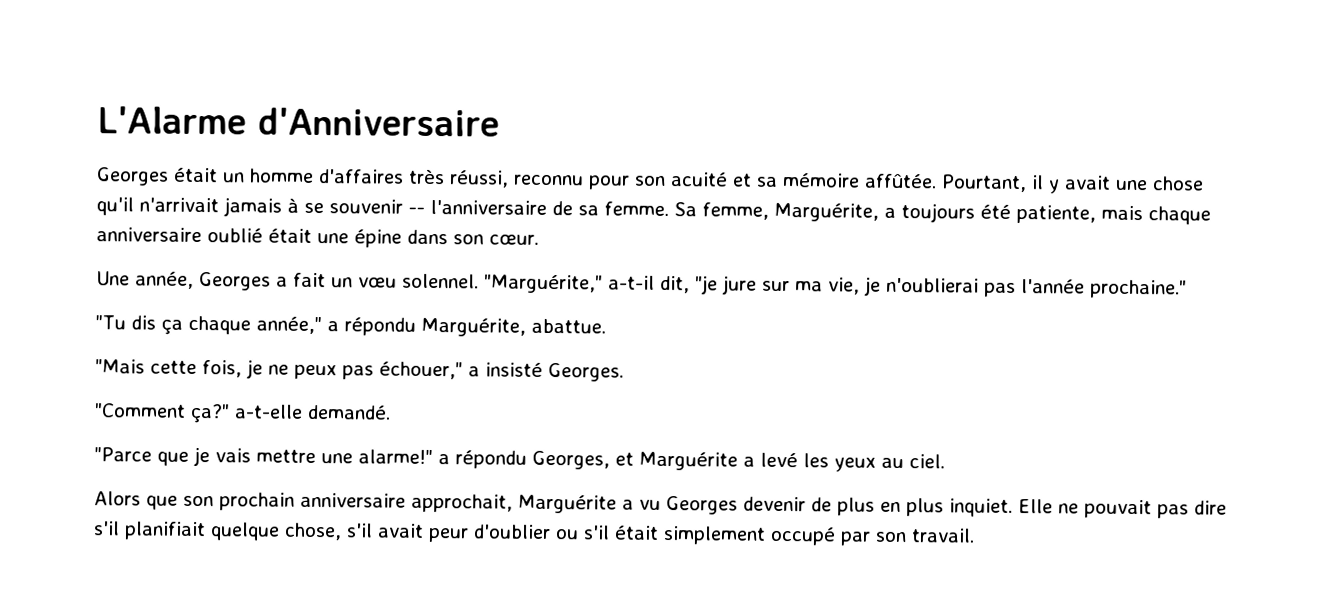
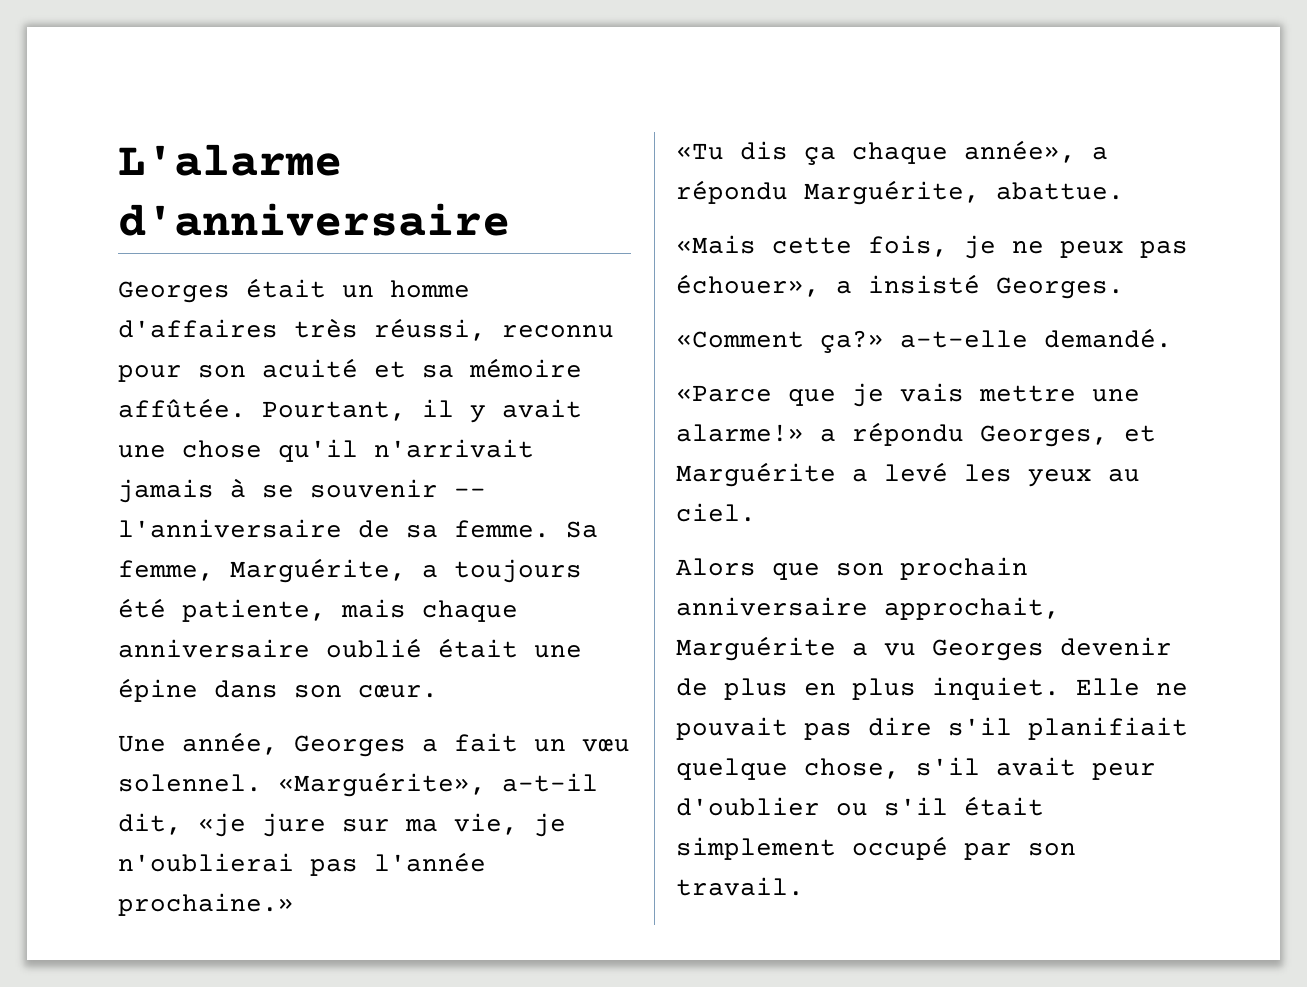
[97,106,500,137] L'Alarme d'Anniversaire -> [118,144,342,176] [118,203,510,236] L'alarme d'anniversaire
[484,274,603,294] "Marguérite," -> [278,772,486,797] «Marguérite»,
[695,275,718,295] "je -> [198,813,246,837] «je
[1090,279,1187,299] [95,315,126,330] prochaine." // "Tu -> [118,893,294,916] [676,143,724,160] prochaine.» // «Tu
[255,316,322,335] année," -> [964,140,1076,163] année»,
[95,359,145,374] "Mais -> [676,235,756,254] «Mais
[379,361,463,380] échouer," -> [676,274,820,297] échouer»,
[95,403,230,424] "Comment ça?" -> [676,330,884,353] «Comment ça?»
[94,447,152,462] "Parce -> [676,385,772,402] «Parce
[358,449,433,465] alarme!" -> [676,424,804,442] alarme!»

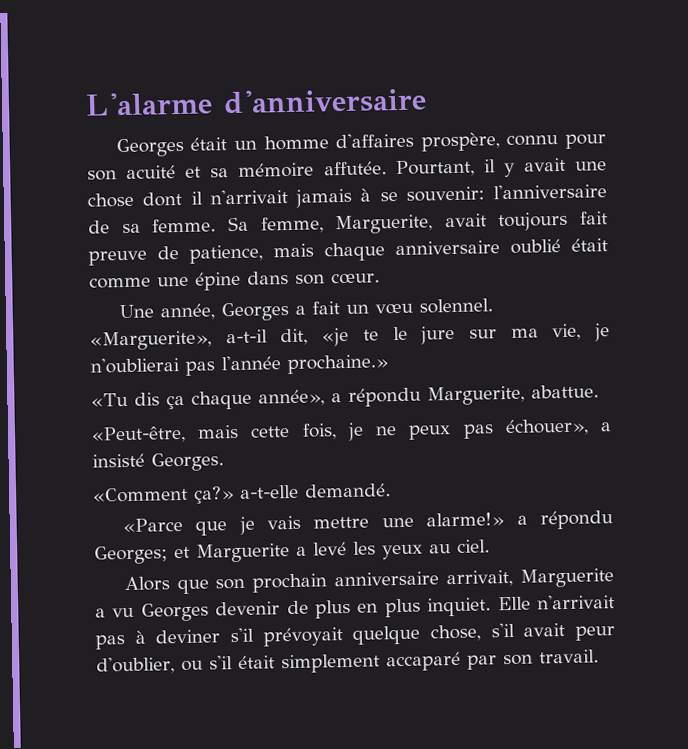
[294,318,614,341] très réussi, reconnu -> [420,132,559,152] prospère, connu
[118,398,246,418] affûtée. -> [323,161,387,176] affutée.
[278,439,358,462] qu'il -> [142,191,203,207] dont il
[310,479,486,498] souvenir -- -> [405,186,485,202] souvenir:
[230,558,582,583] [118,598,326,622] Marguérite, a toujours été patiente, -> [335,211,608,235] [88,244,263,266] Marguerite, avait toujours fait preuve de patience,
(518, 648) none -> [89,276,151,289] comme
[278,772,486,797] «Marguérite», -> [90,330,212,351] «Marguerite»,
(246, 825) none -> [362,326,408,341] te le
[804,180,980,205] Marguérite, -> [426,385,525,406] Marguerite,
[676,235,756,254] «Mais -> [91,424,240,444] «Peut-être, mais
[980,425,1156,447] [676,462,836,487] Georges, et Marguérite -> [94,543,290,565] Georges; et Marguerite
[884,597,1060,620] [676,636,836,661] approchait, Marguérite -> [446,568,614,588] arrivait, Marguerite
[1156,683,1188,696] [676,717,1188,740] ne pouvait pas dire s'il planifiait -> [536,594,615,610] [95,627,343,650] n'arrivait pas à deviner s'il prévoyait
[676,797,820,816] d'oublier -> [96,656,175,675] d'oublier,
[852,836,948,860] occupé -> [385,651,461,672] accaparé

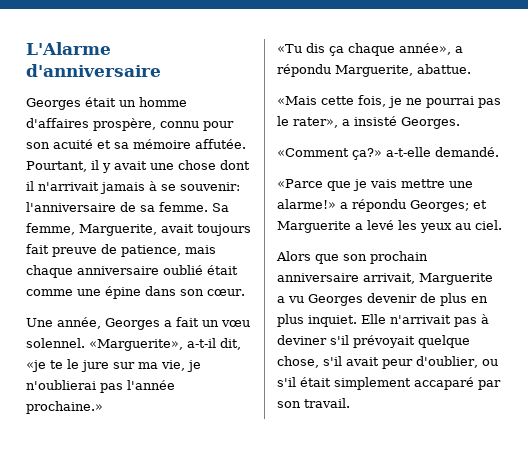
[85,91,213,116] L'alarme -> [26,42,111,55] L'Alarme
[91,424,240,444] «Peut-être, mais -> [277,96,317,105] «Mais
[408,418,589,440] peux pas échouer», -> [426,96,501,108] [277,116,338,128] pourrai pas le rater»,

